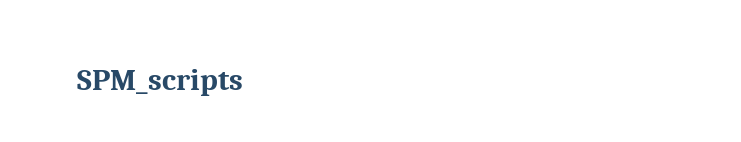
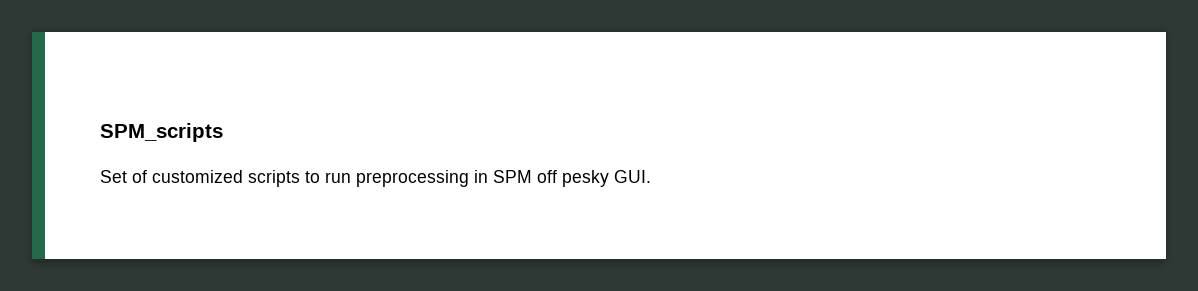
(243, 82) none -> [100,170,651,187] // Set of customized scripts to run preprocessing in SPM off pesky GUI.

